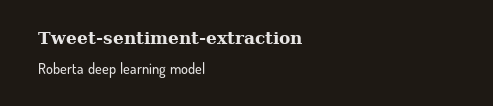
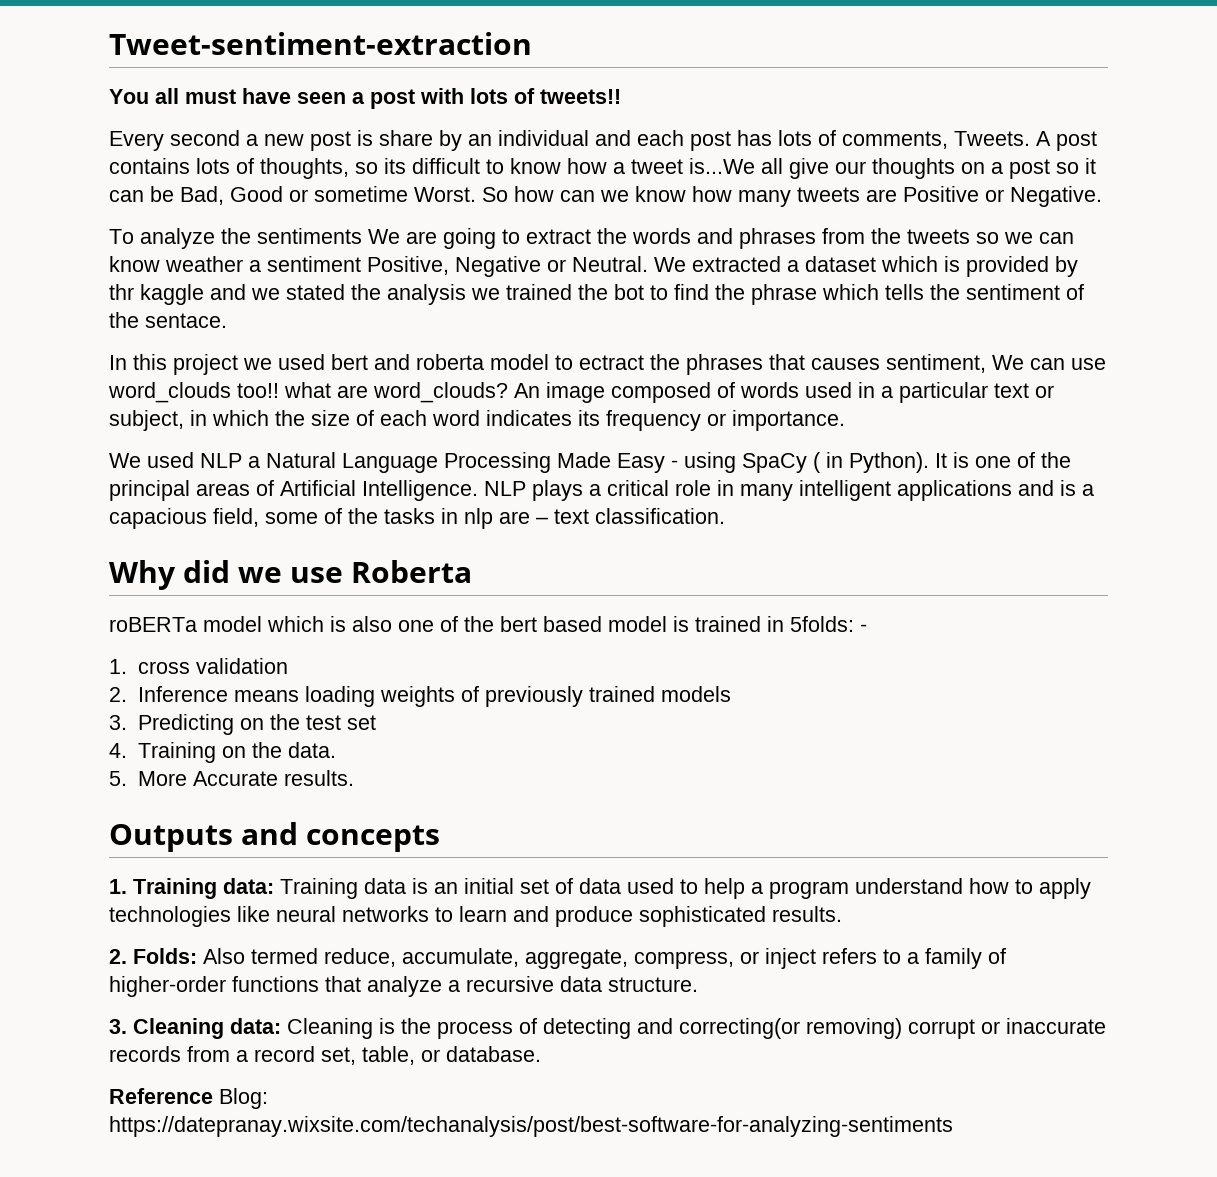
[38,62,205,78] Roberta deep learning model -> [109,88,621,109] [109,130,1097,151] [109,158,1096,179] [109,186,1102,207] [109,228,1074,249] [109,256,1078,277] [109,284,1084,305] [109,312,227,328] [109,354,1106,375] [108,382,1054,403] [109,410,845,431] [109,452,1071,473] [109,480,1094,501] [109,508,725,529] [109,560,472,590] [109,616,867,632] [109,658,288,674] [109,686,731,707] [109,714,376,735] [109,742,336,763] [109,770,354,786] [109,822,440,852] [109,878,1091,899] [109,906,842,927] [109,948,1006,969] [109,976,698,997] [109,1018,1106,1039] [109,1046,541,1065] [109,1088,268,1109] [109,1116,953,1137] You all must have seen a post with lots of tweets!! // Every second a new post is share by an individual and each post has lots of comments, Tweets. A post contains lots of thoughts, so its difficult to know how a tweet is...We all give our thoughts on a post so it can be Bad, Good or sometime Worst. So how can we know how many tweets are Positive or Negative. // To analyze the sentiments We are going to extract the words and phrases from the tweets so we can know weather a sentiment Positive, Negative or Neutral. We extracted a dataset which is provided by thr kaggle and we stated the analysis we trained the bot to find the phrase which tells the sentiment of the sentace. // In this project we used bert and roberta model to ectract the phrases that causes sentiment, We can use word_clouds too!! what are word_clouds? An image composed of words used in a particular text or subject, in which the size of each word indicates its frequency or importance. // We used NLP a Natural Language Processing Made Easy - using SpaCy ( in Python). It is one of the principal areas of Artificial Intelligence. NLP plays a critical role in many intelligent applications and is a capacious field, some of the tasks in nlp are – text classification. // Why did we use Roberta // roBERTa model which is also one of the bert based model is trained in 5folds: - // 1. cross validation // 2. Inference means loading weights of previously trained models // 3. Predicting on the test set // 4. Training on the data. // 5. More Accurate results. // Outputs and concepts // 1. Training data: Training data is an initial set of data used to help a program understand how to apply technologies like neural networks to learn and produce sophisticated results. // 2. Folds: Also termed reduce, accumulate, aggregate, compress, or inject refers to a family of higher-order functions that analyze a recursive data structure. // 3. Cleaning data: Cleaning is the process of detecting and correcting(or removing) corrupt or inaccurate records from a record set, table, or database. // Reference Blog: https://datepranay.wixsite.com/techanalysis/post/best-software-for-analyzing-sentiments

